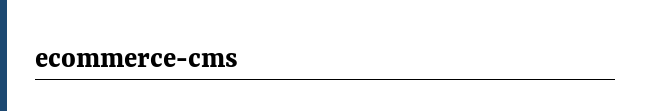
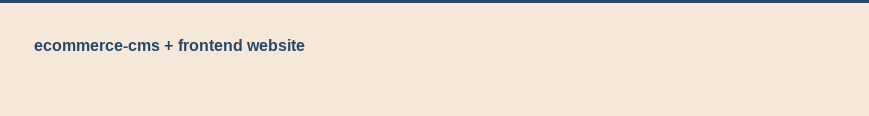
(238, 60) none -> [164,39,305,51] + frontend website

